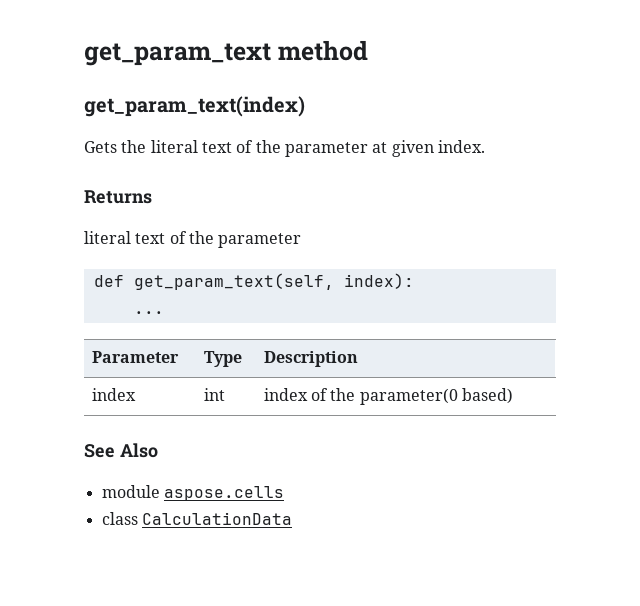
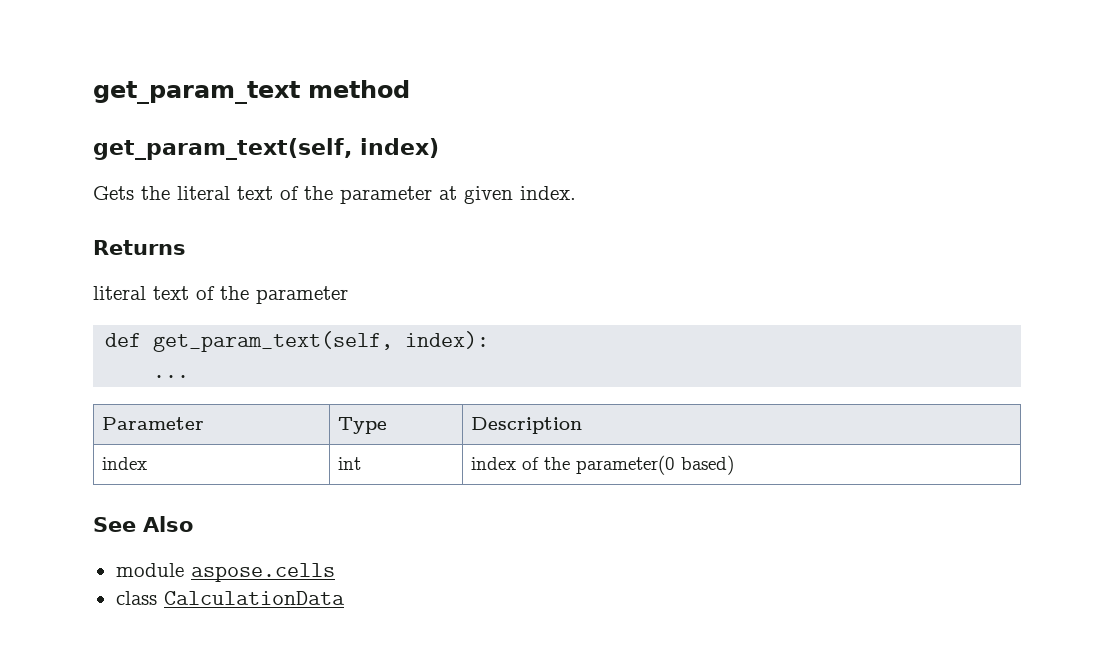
[84,96,305,117] get_param_text(index) -> [93,138,439,160] get_param_text(self, index)

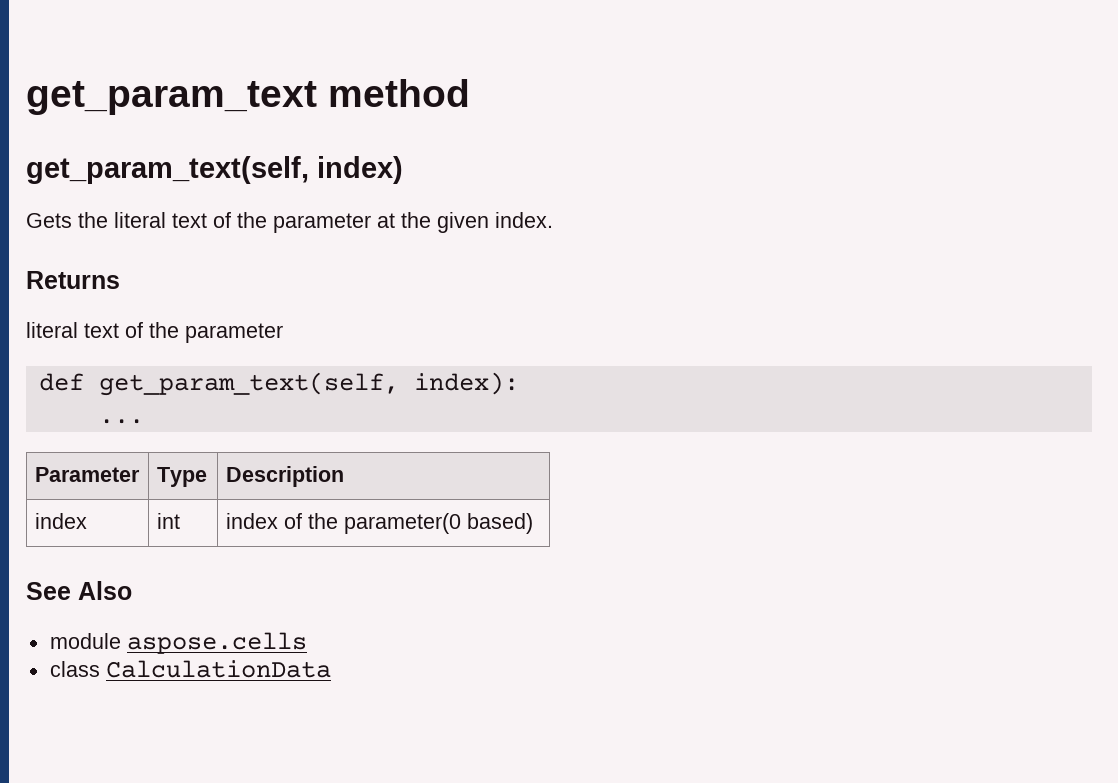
(457, 193) none -> [401,212,431,228] the

